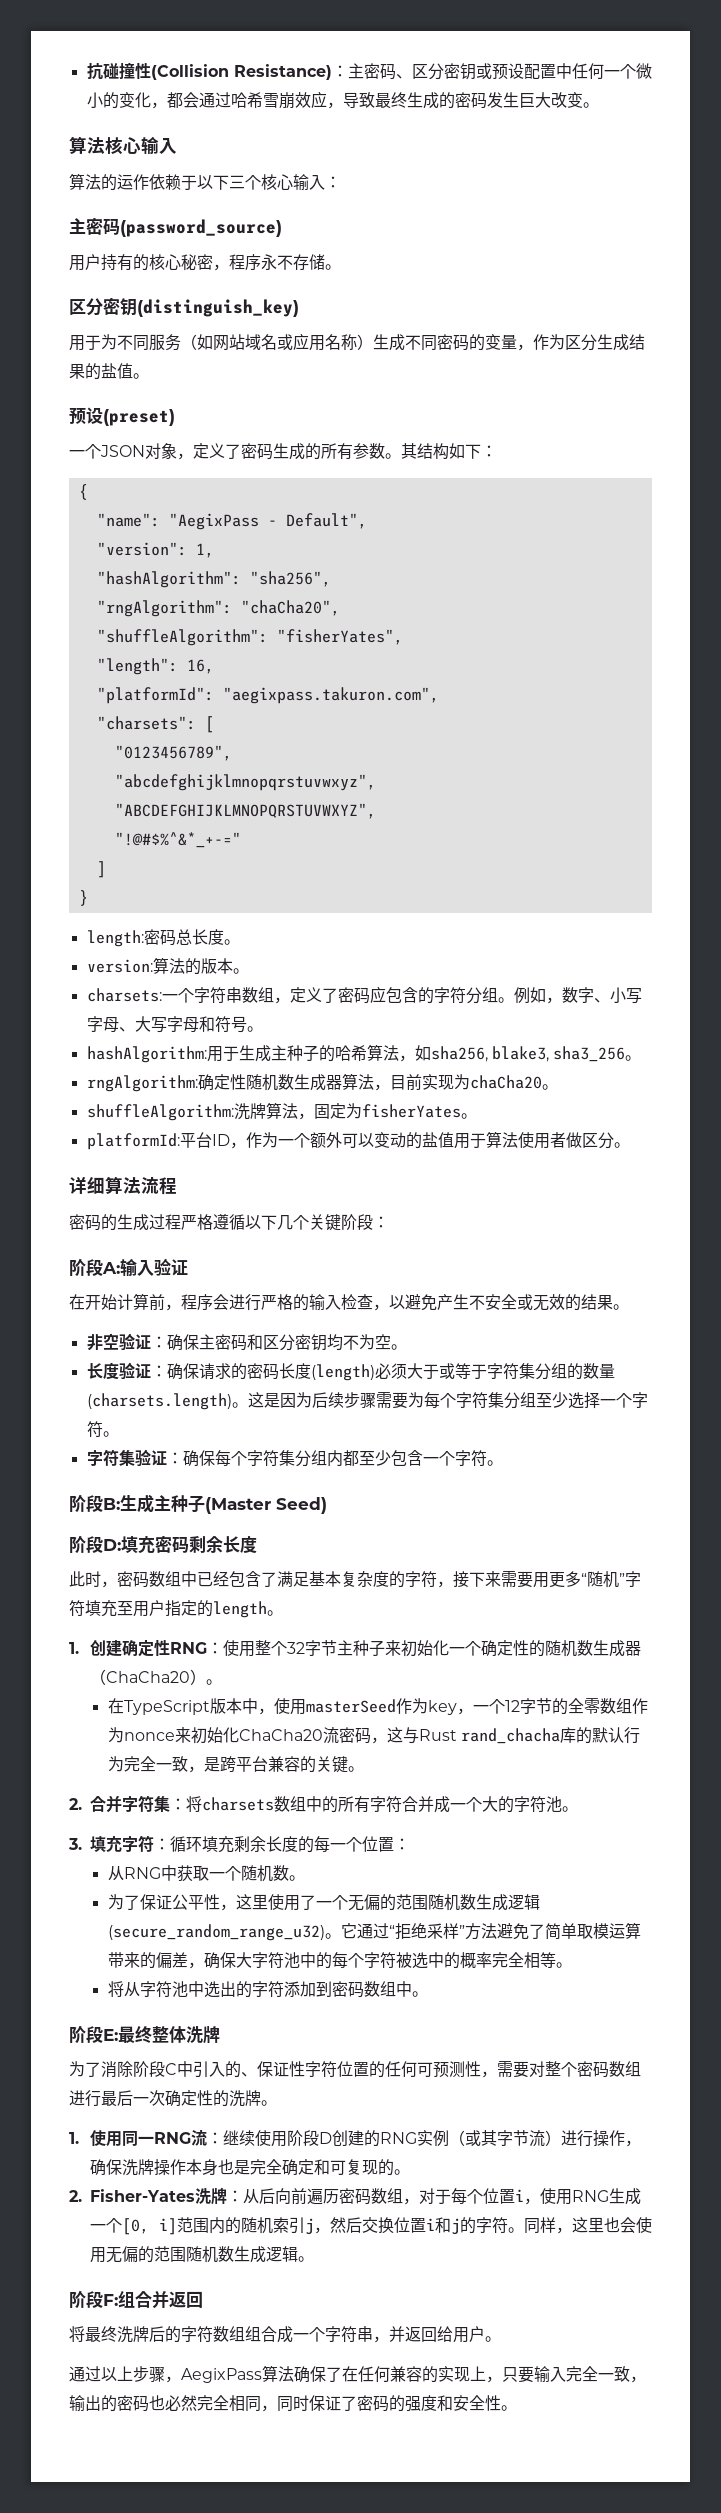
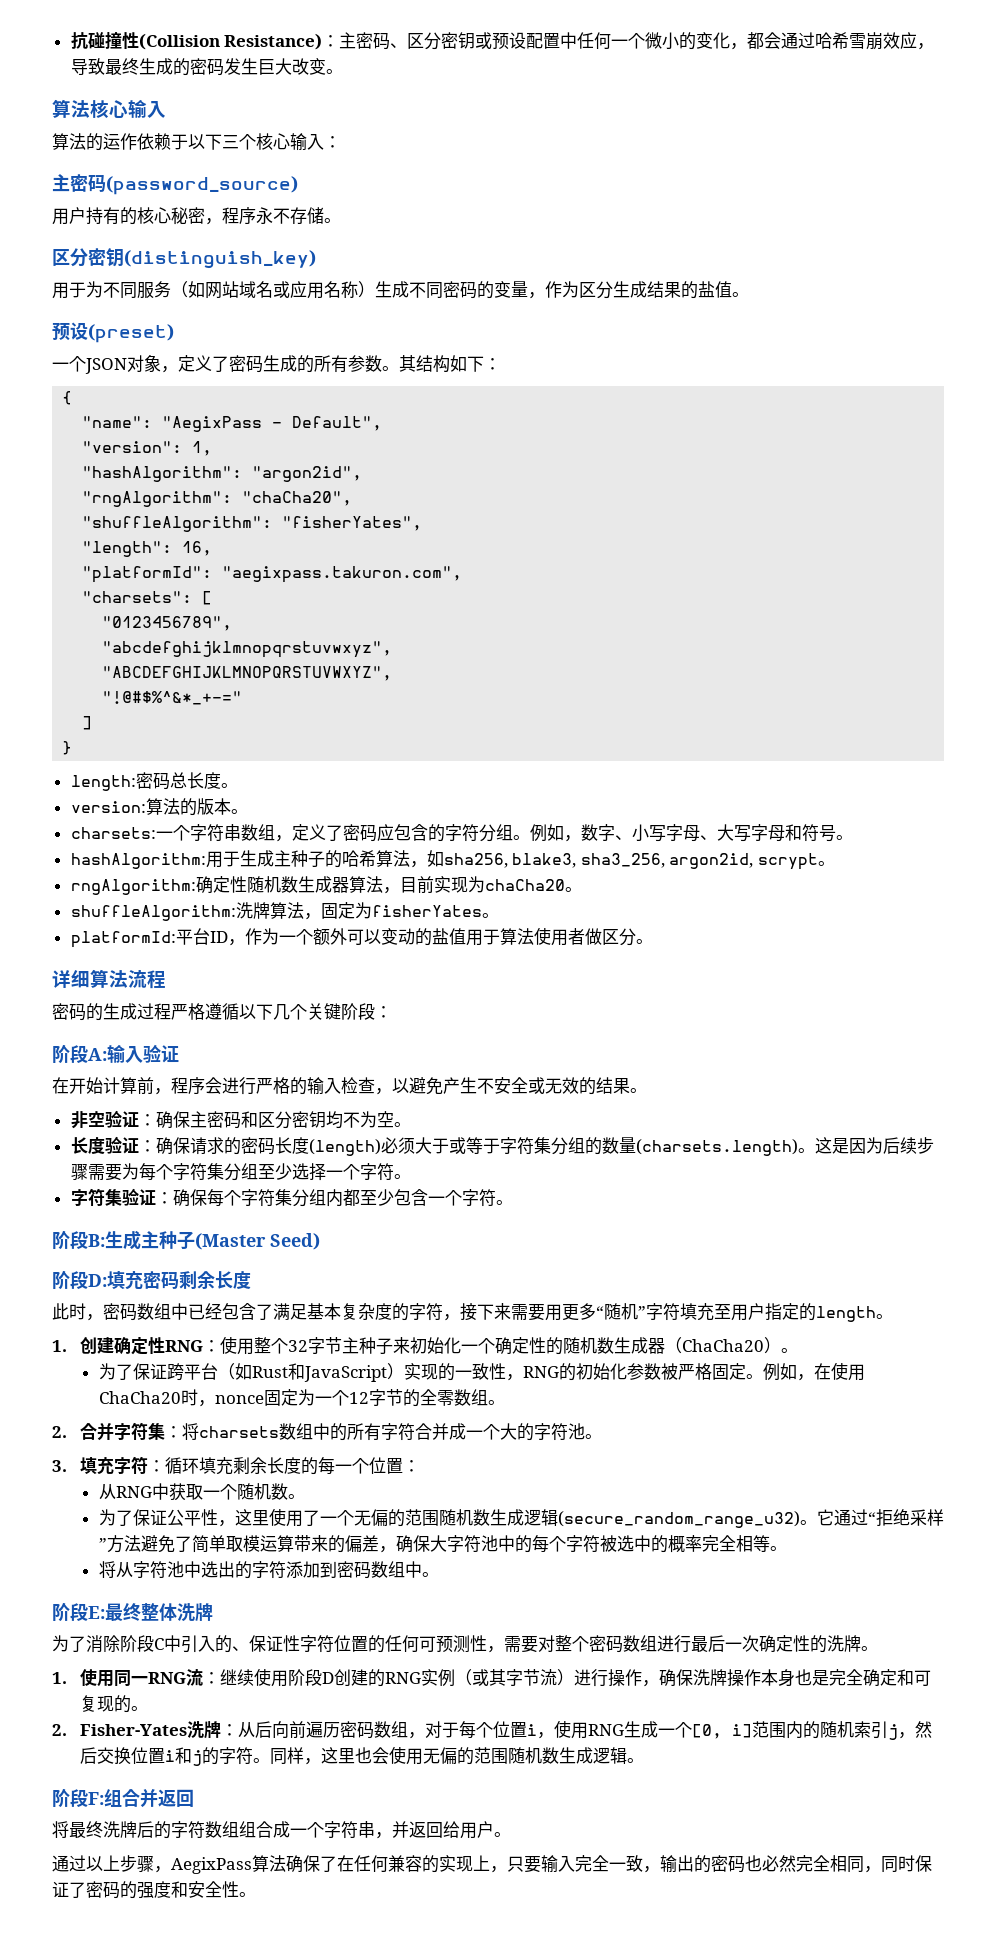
[249,571,331,587] "sha256", -> [252,466,363,482] "argon2id",
[553,1046,626,1062] sha3_256 -> [580,853,819,870] sha3_256, argon2id, scrypt
[107,1698,473,1715] 在TypeScript版本中，使用masterSeed作为key， -> [98,1362,865,1382] [98,1389,315,1407] 为了保证跨平台（如Rust和JavaScript）实现的一致性，RNG的初始化参数被严格固定。例如，在使用ChaCha20时，nonce固定为
[631,1698,648,1714] [107,1727,640,1744] [107,1756,348,1773] 作为nonce来初始化ChaCha20流密码，这与Rust rand_chacha库的默认行为完全一致，是跨平台兼容的关键 -> (488, 1397) none

